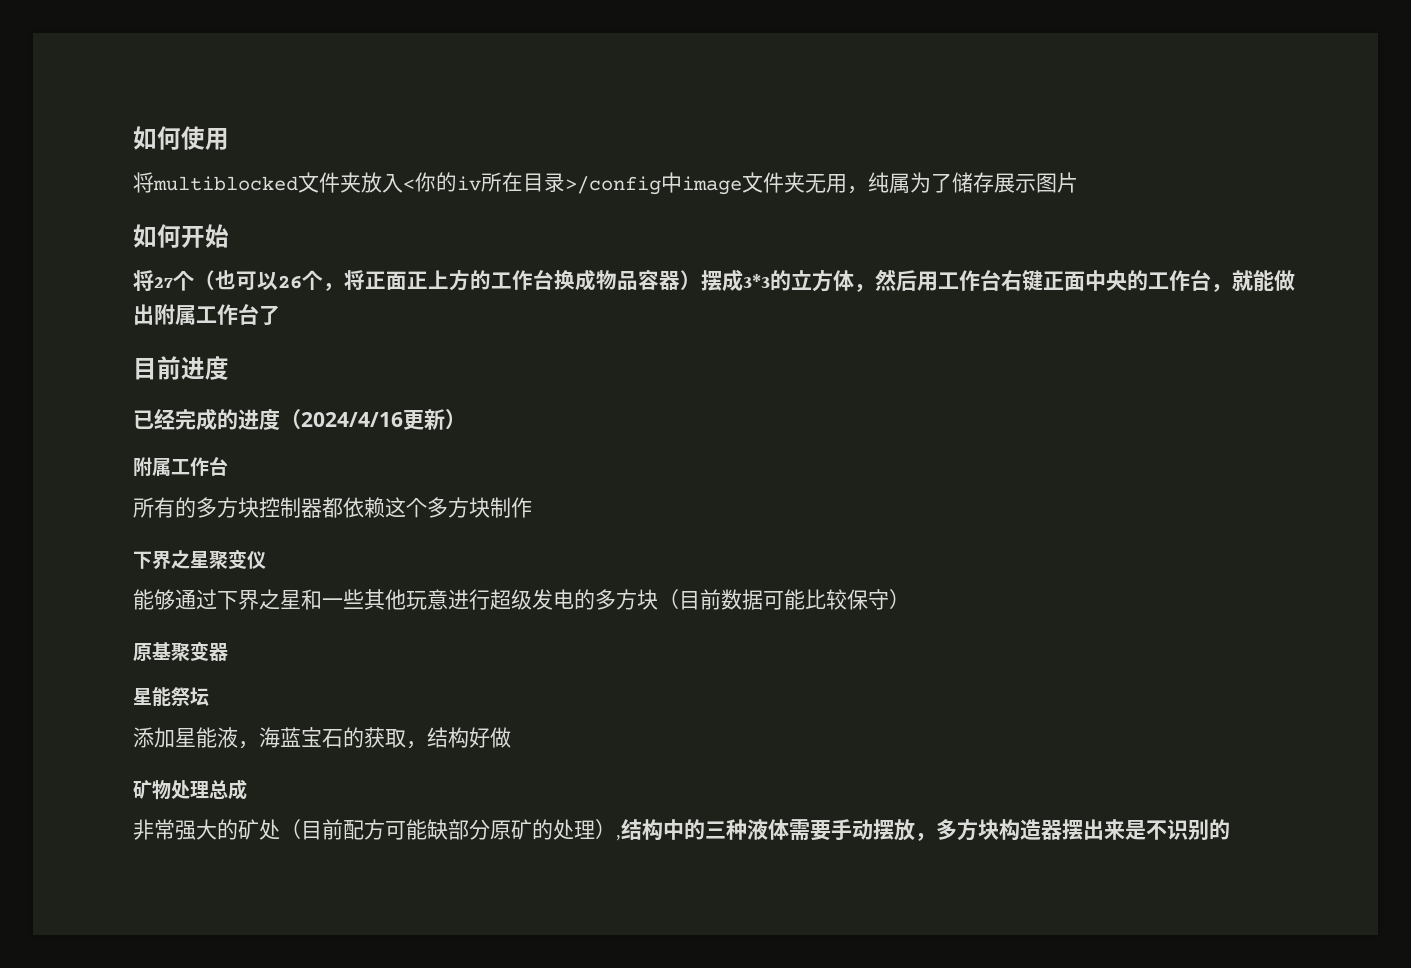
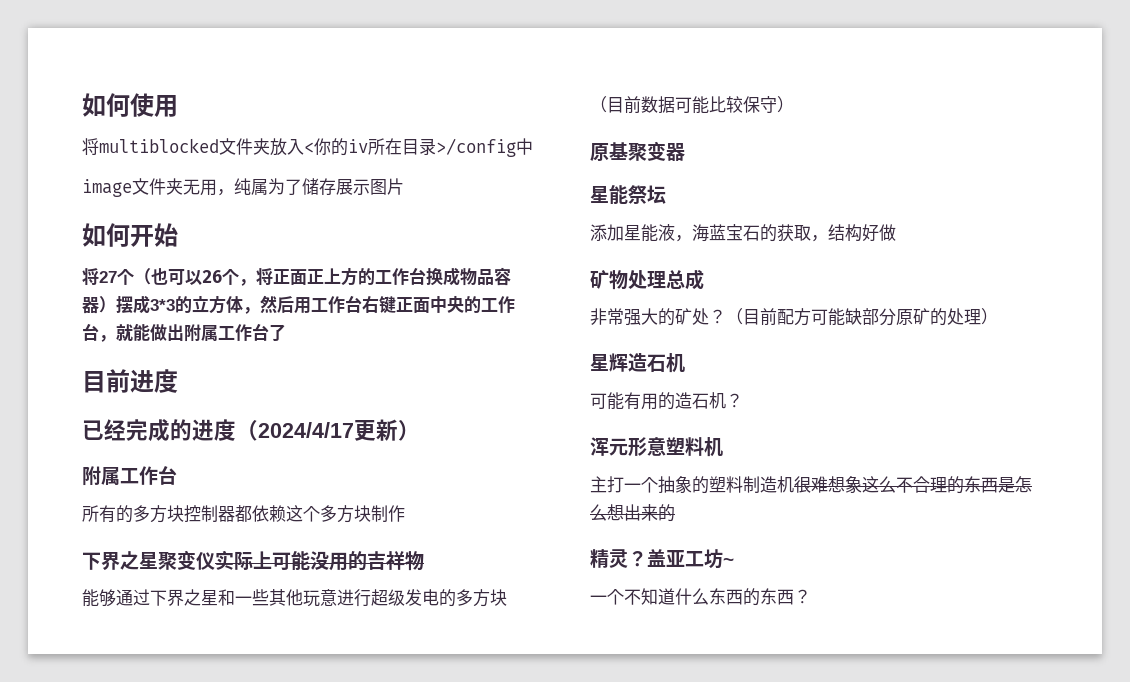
(682, 182) none -> (533, 146) //
[301,412,403,427] 2024/4/16 -> [258,422,354,438] 2024/4/17
(266, 560) none -> [215,550,424,571] 实际上可能没用的吉祥物
(280, 829) none -> [709,309,726,324] ？
[616,819,1230,841] ,结构中的三种液体需要手动摆放，多方块构造器摆出来是不识别的 -> [590,353,685,373] [590,392,743,410] [590,437,723,457] [590,476,1032,494] [590,504,675,522] [590,549,734,569] [590,588,811,606] // 星辉造石机 // 可能有用的造石机？ // 浑元形意塑料机 // 主打一个抽象的塑料制造机很难想象这么不合理的东西是怎么想出来的 // 精灵？盖亚工坊~ // 一个不知道什么东西的东西？

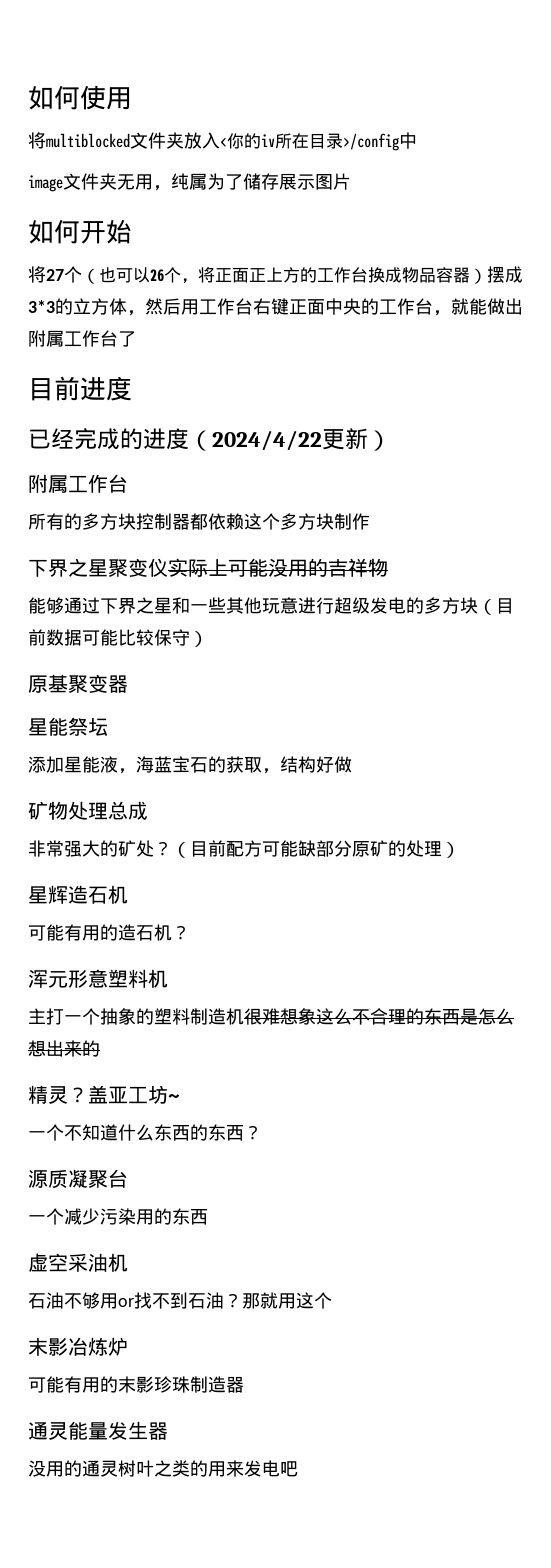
[258,422,354,438] 2024/4/17 -> [212,430,322,451] 2024/4/22
(811, 596) none -> [28,1169,128,1188] [28,1208,208,1225] [28,1253,128,1272] [28,1292,332,1309] [28,1337,128,1356] [28,1376,244,1393] [28,1421,168,1440] [28,1460,298,1477] // 源质凝聚台 // 一个减少污染用的东西 // 虚空采油机 // 石油不够用or找不到石油？那就用这个 // 末影冶炼炉 // 可能有用的末影珍珠制造器 // 通灵能量发生器 // 没用的通灵树叶之类的用来发电吧

